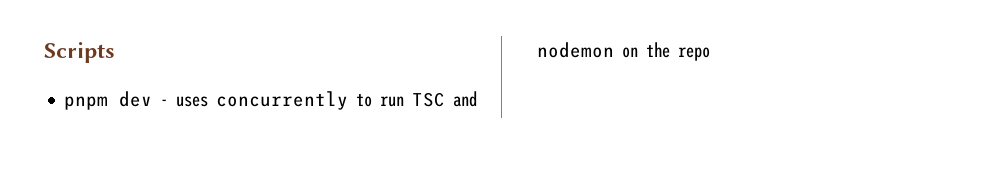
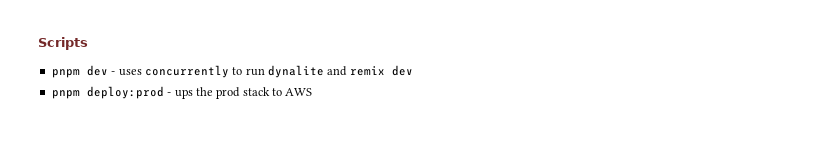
[412,91,478,107] [537,42,711,61] TSC and nodemon on the repo -> [268,65,413,78] [51,86,313,99] dynalite and remix dev // pnpm deploy:prod - ups the prod stack to AWS

